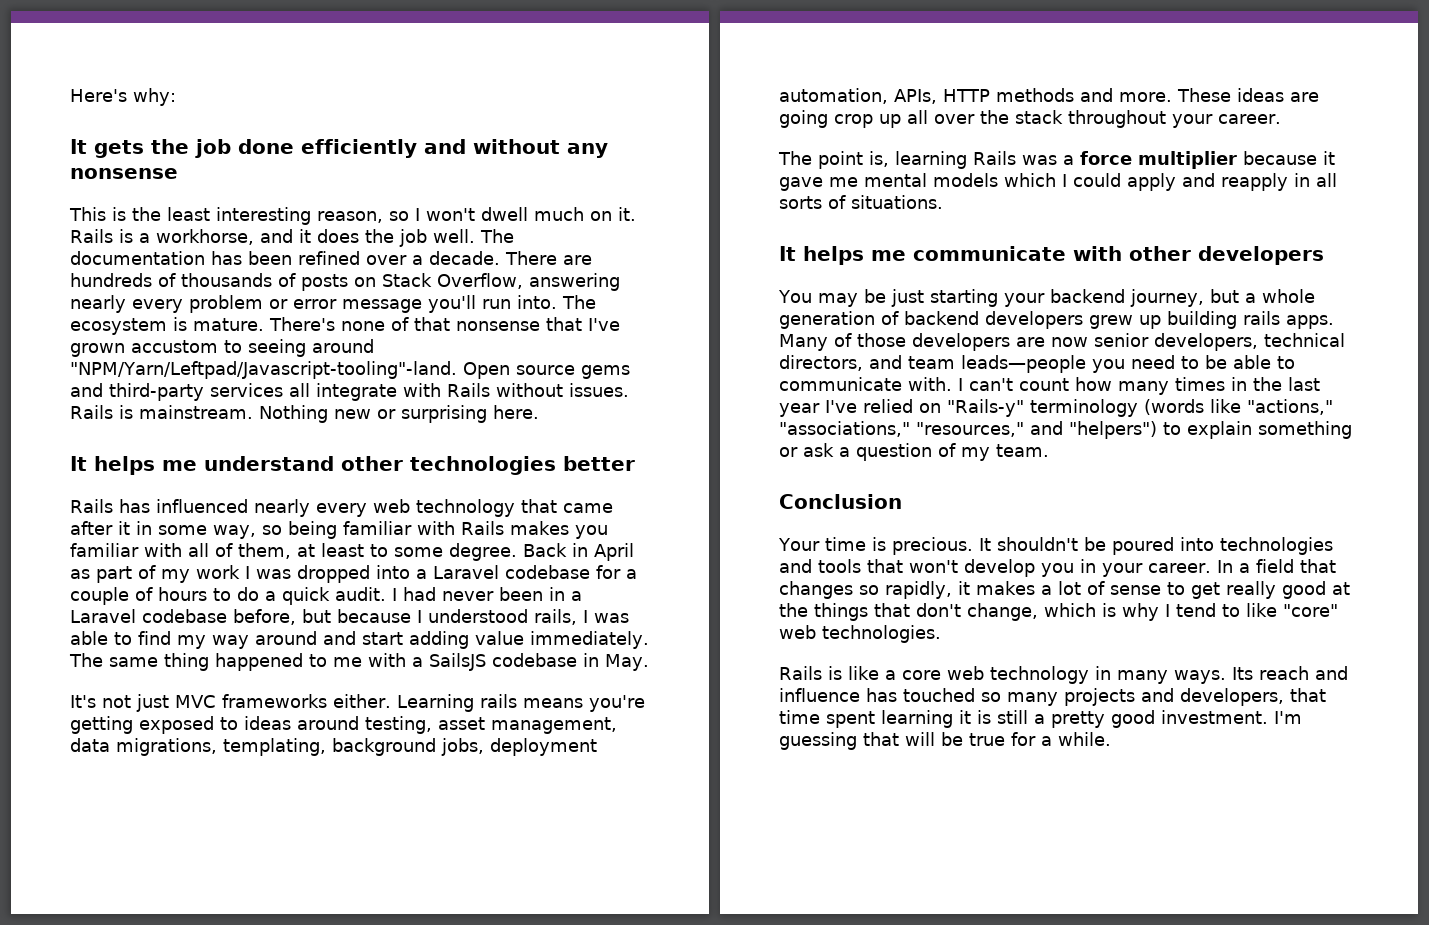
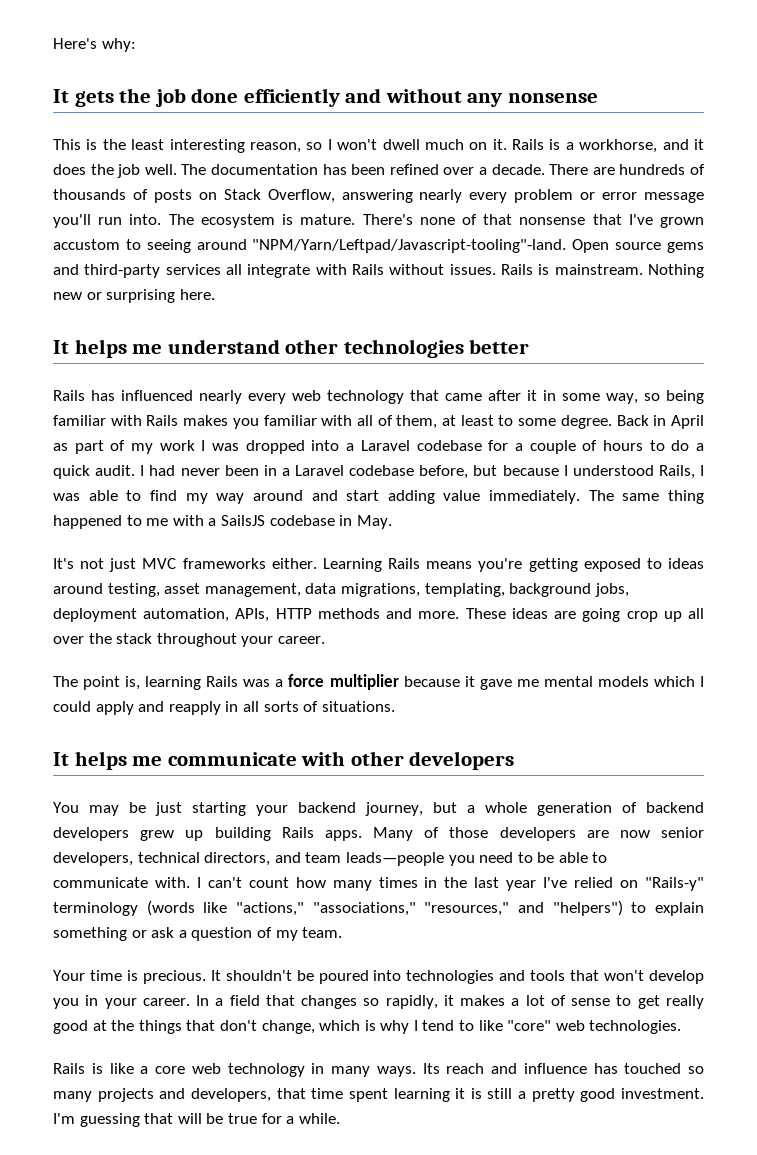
[534,609,577,625] rails, -> [658,465,695,479] Rails,
[479,694,517,708] rails -> [388,558,421,569] Rails
[1243,311,1280,325] rails -> [281,827,314,838] Rails
[779,494,902,509] // Conclusion -> (343, 932) none

